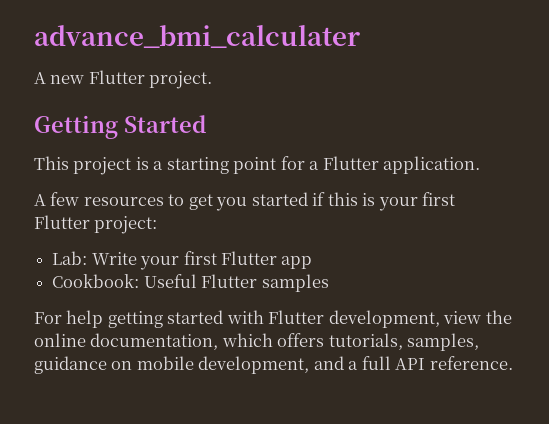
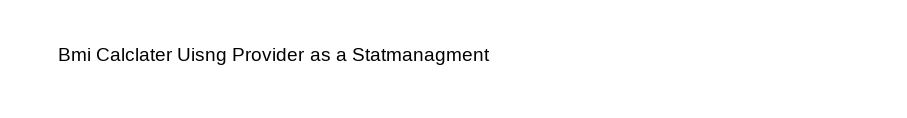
[34,25,360,48] [34,70,213,89] [34,115,206,139] [34,156,481,175] [34,192,456,211] [34,215,158,234] [52,251,313,270] [52,274,329,292] [34,310,512,328] [34,333,480,351] [34,356,513,374] advance_bmi_calculater // A new Flutter project. // Getting Started // This project is a starting point for a Flutter application. // A few resources to get you started if this is your first Flutter project: // Lab: Write your first Flutter app // Cookbook: Useful Flutter samples // For help getting started with Flutter development, view the online documentation, which offers tutorials, samples, guidance on mobile development, and a full API reference. -> [58,48,490,65] Bmi Calclater Uisng Provider as a Statmanagment

